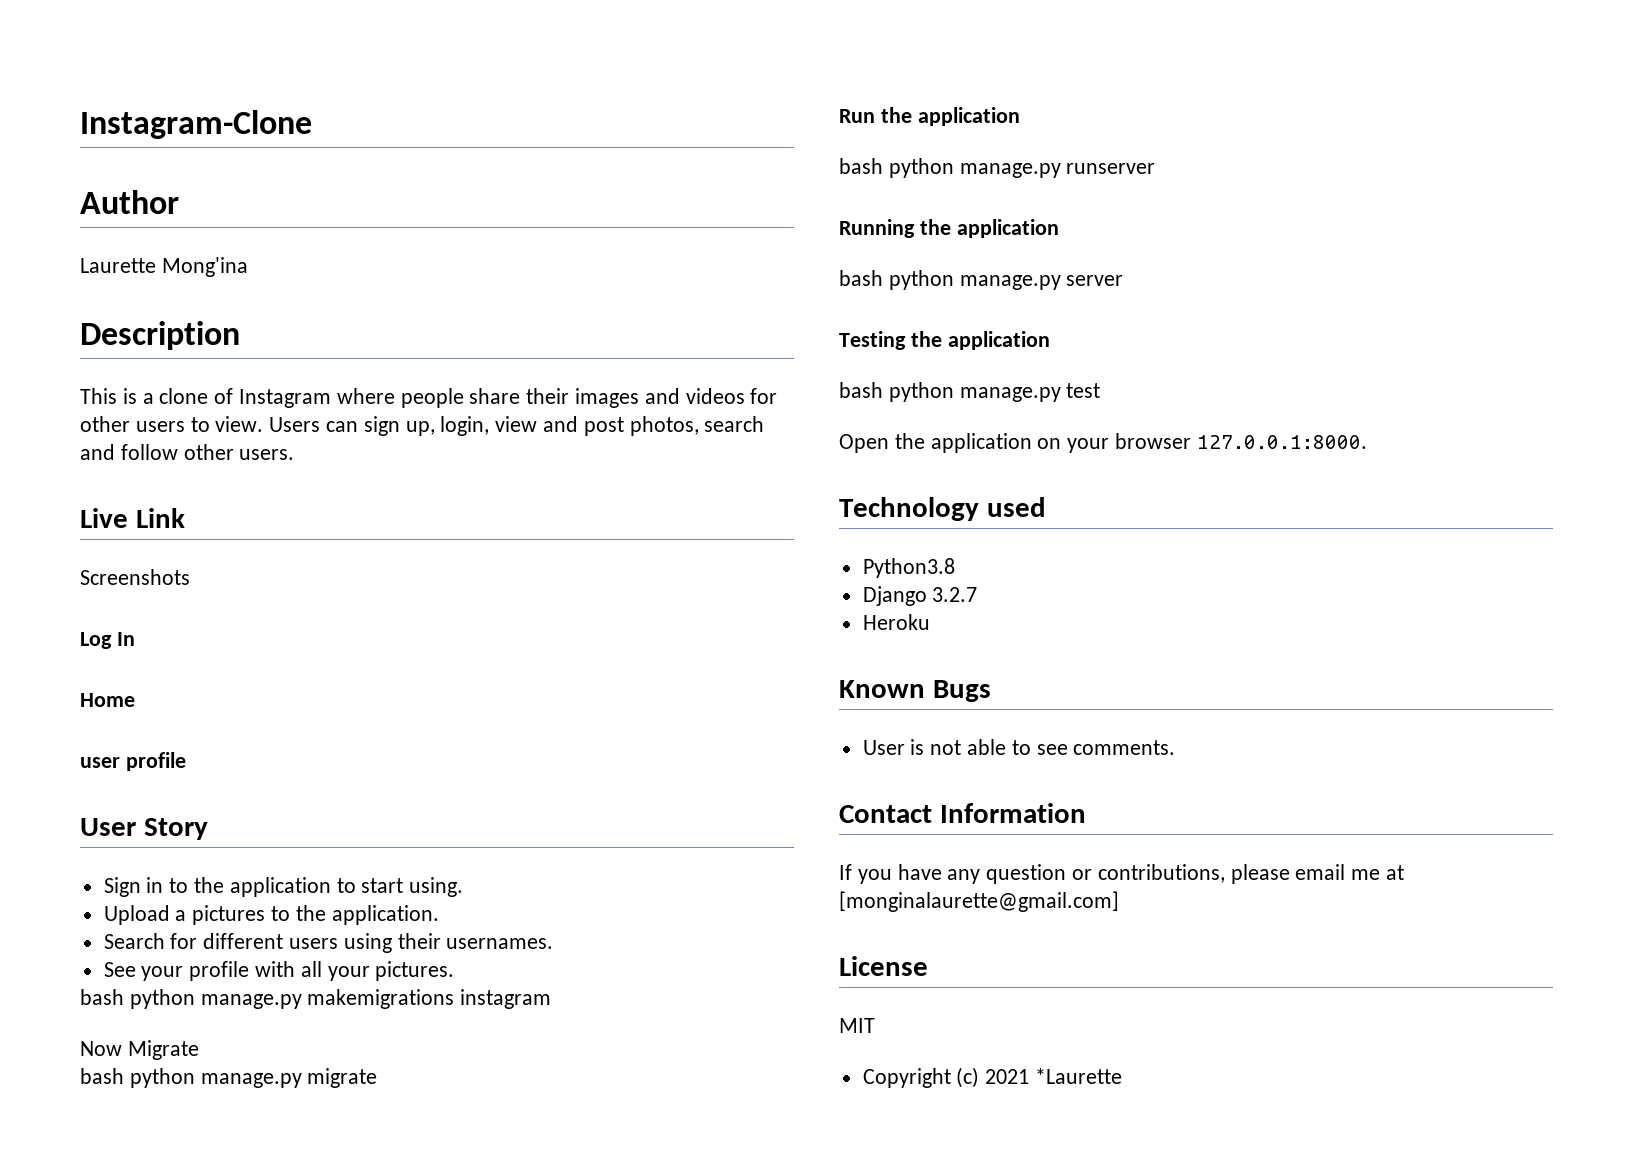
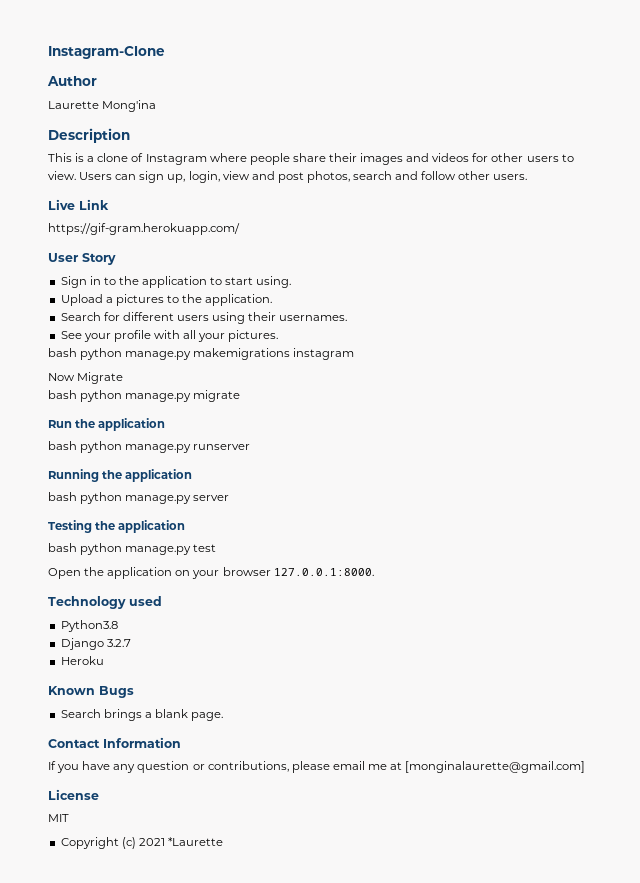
[80,569,190,585] [80,632,135,649] [80,693,135,707] [80,752,186,771] Screenshots // Log In // Home // user profile -> [48,223,240,235] https://gif-gram.herokuapp.com/
[862,739,1176,755] User is not able to see comments. -> [60,709,224,721] Search brings a blank page.

